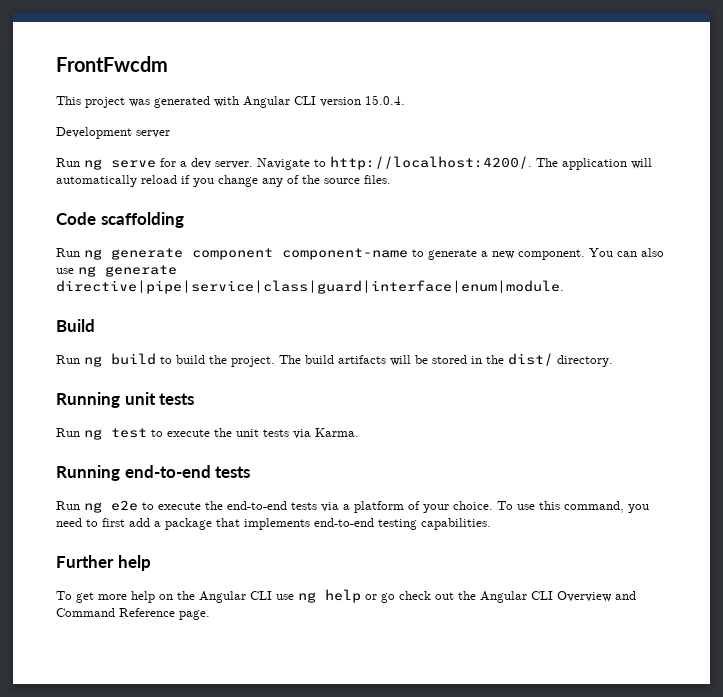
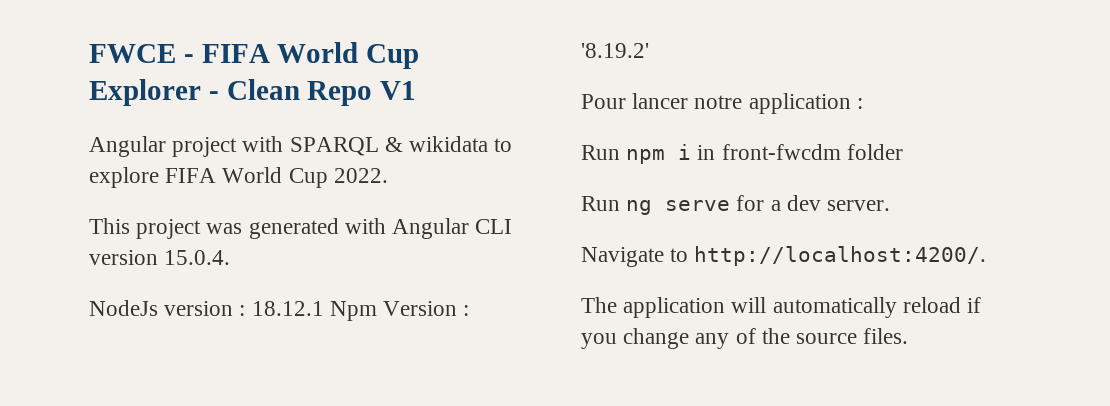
[56,56,168,72] FrontFwcdm -> [89,42,420,69] [89,79,417,106] [89,136,513,157] [89,167,388,188] FWCE - FIFA World Cup Explorer - Clean Repo V1 // Angular project with SPARQL & wikidata to explore FIFA World Cup 2022.
[56,127,170,139] Development server -> [89,300,470,321] [581,43,649,58] [581,93,863,114] [581,144,903,164] NodeJs version : 18.12.1 Npm Version : '8.19.2' // Pour lancer notre application : // Run npm i in front-fwcdm folder
(253, 165) none -> (891, 205) //
(532, 163) none -> (987, 256) //
[56,212,184,228] [56,248,664,260] [56,265,177,277] [56,280,564,294] [56,319,95,332] [56,353,613,367] [56,392,195,408] [56,428,359,440] [56,465,251,481] [56,500,649,513] [56,518,491,530] [56,555,151,571] [56,589,636,603] [56,608,210,620] // Code scaffolding // Run ng generate component component-name to generate a new component. You can also use ng generate directive|pipe|service|class|guard|interface|enum|module. // Build // Run ng build to build the project. The build artifacts will be stored in the dist/ directory. // Running unit tests // Run ng test to execute the unit tests via Karma. // Running end-to-end tests // Run ng e2e to execute the end-to-end tests via a platform of your choice. To use this command, you need to first add a package that implements end-to-end testing capabilities. // Further help // To get more help on the Angular CLI use ng help or go check out the Angular CLI Overview and Command Reference page. -> (909, 336) none

